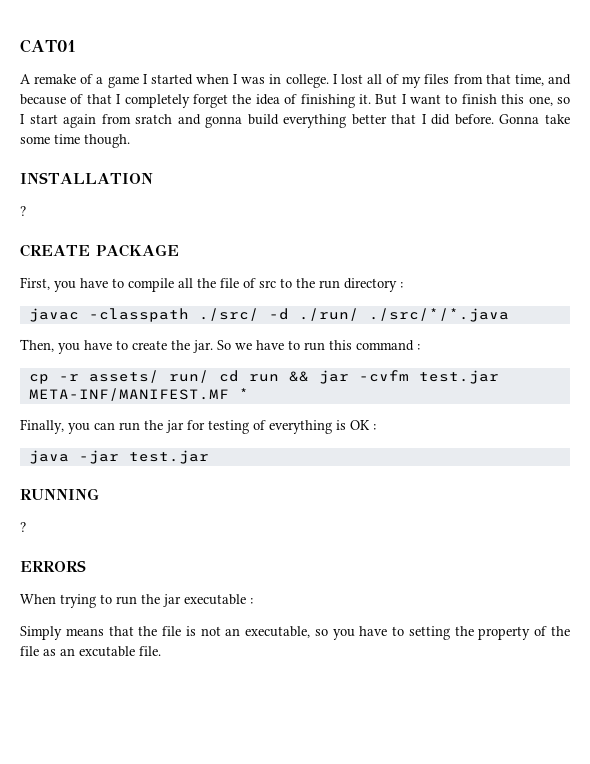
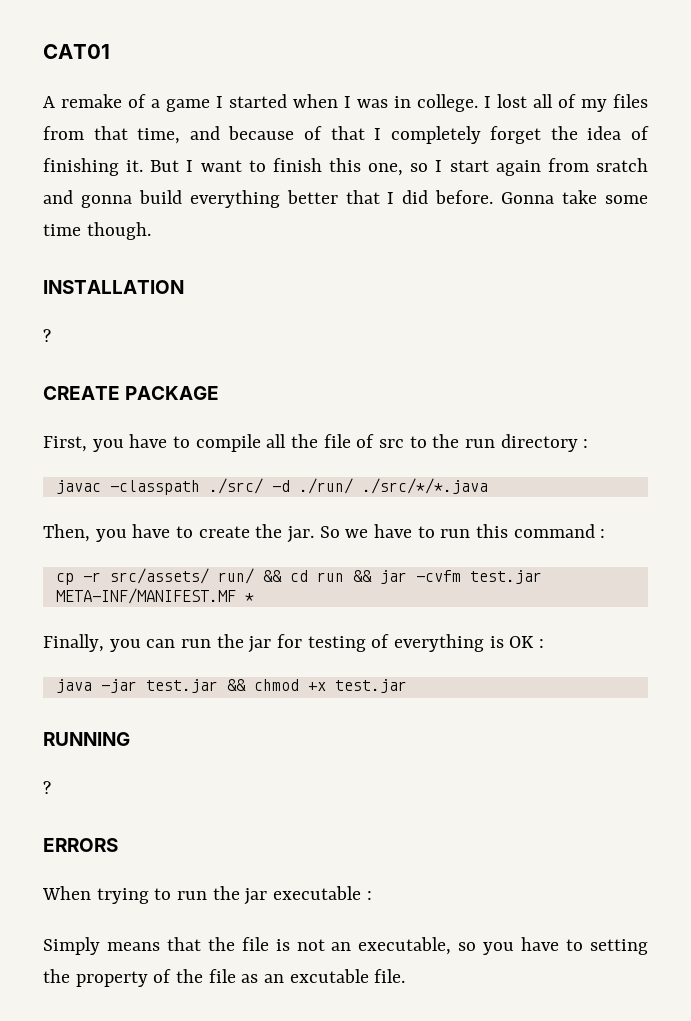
[88,370,209,383] assets/ run/ -> [109,568,282,584] src/assets/ run/ &&
(209, 457) none -> [226,679,407,693] && chmod +x test.jar

